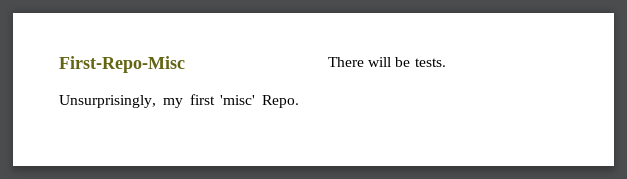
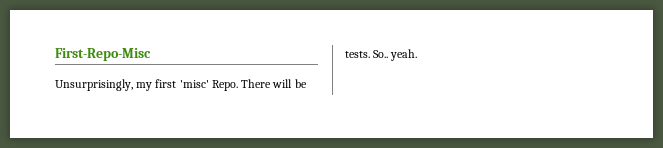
(446, 62) none -> [373,49,418,61] So.. yeah.

